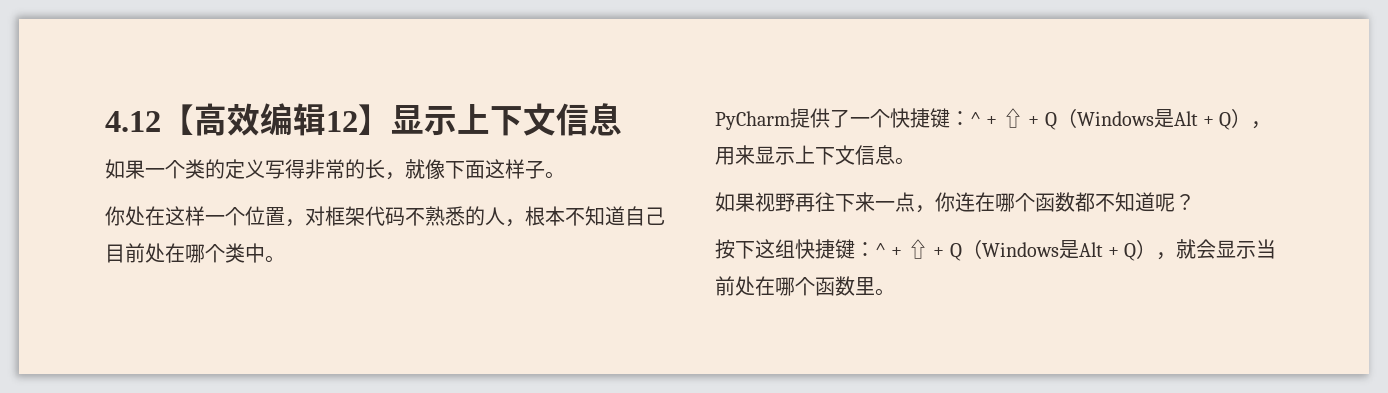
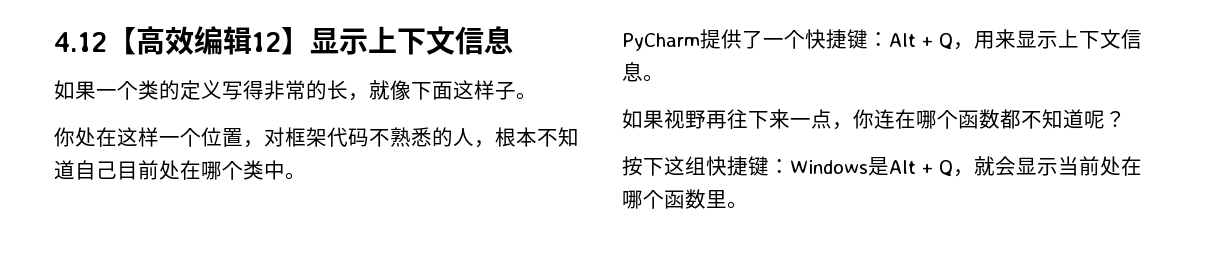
[970,108,1252,130] ^ + ⇧ + Q（Windows是Alt + Q） -> [889,33,953,49] Alt + Q
[875,239,1157,261] ^ + ⇧ + Q（Windows是Alt + Q） -> [790,157,953,176] Windows是Alt + Q

